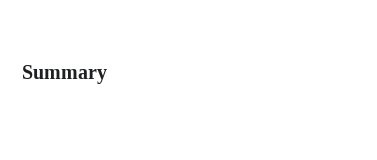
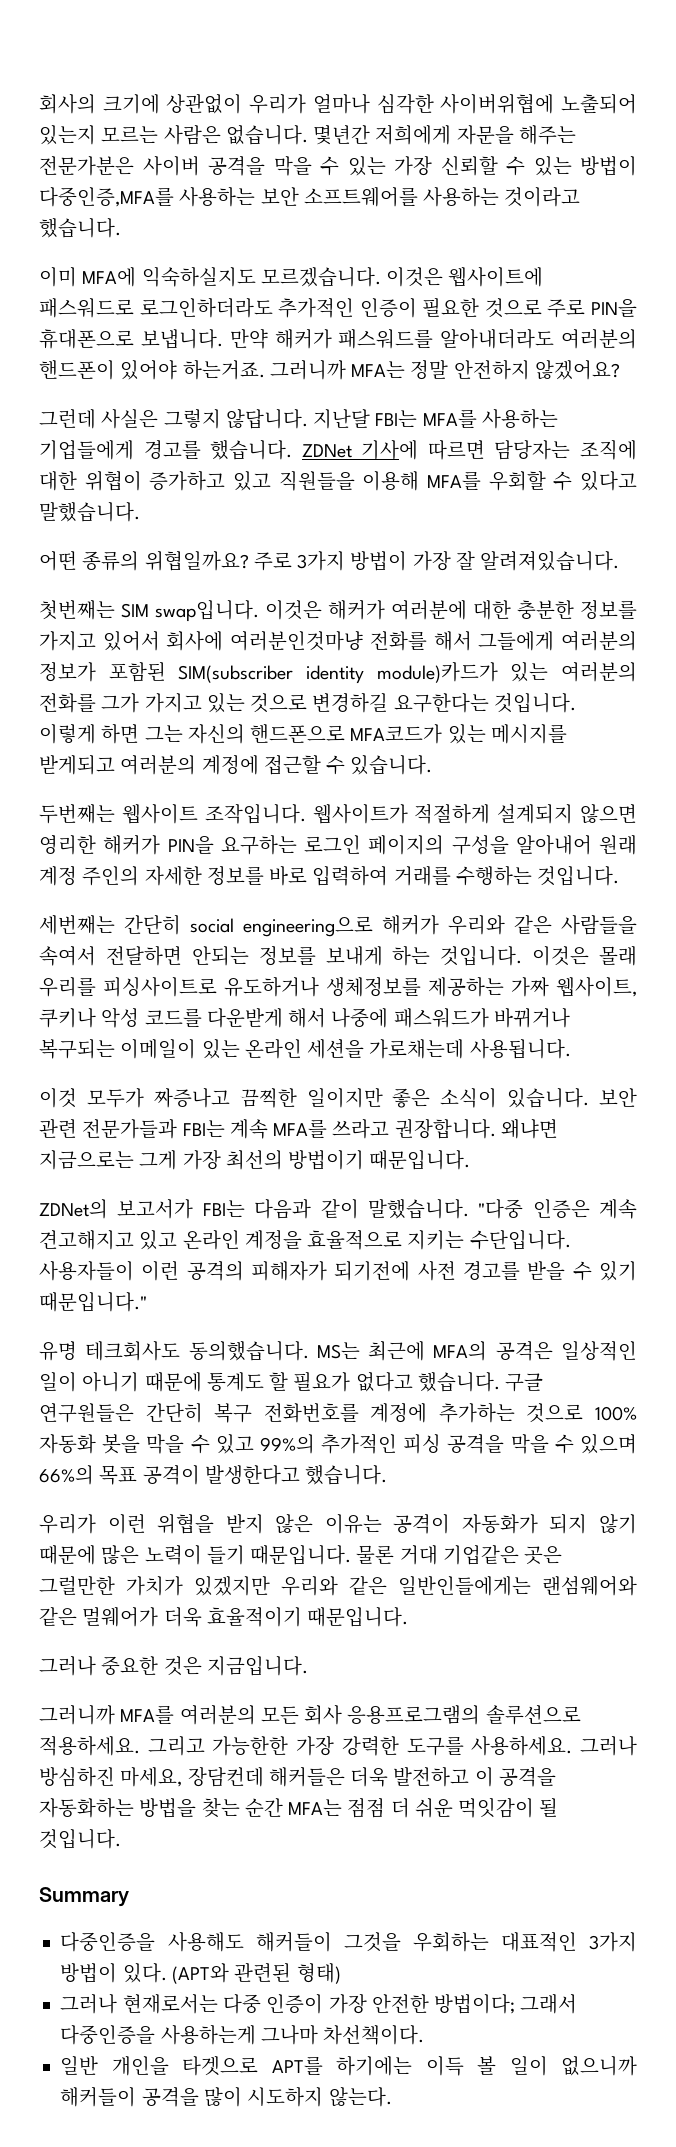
[22,65,107,84] Summary -> [39,93,637,114] [39,125,576,145] [39,156,637,176] [39,186,581,207] [39,218,121,238] [39,266,544,287] [39,297,637,318] [39,328,637,349] [39,360,620,380] [39,409,558,429] [39,440,637,460] [39,471,637,491] [39,502,140,522] [39,551,620,571] [39,600,637,622] [39,631,637,651] [39,662,637,684] [39,693,576,713] [39,724,567,744] [39,755,433,775] [39,804,637,824] [39,835,637,855] [39,866,620,886] [39,914,637,937] [39,946,637,966] [39,977,637,997] [39,1007,570,1028] [39,1039,571,1059] [39,1088,637,1108] [39,1118,558,1139] [39,1150,471,1170] [39,1199,637,1219] [39,1230,571,1250] [39,1261,637,1281] [39,1292,147,1312] [39,1341,637,1361] [39,1371,544,1392] [39,1402,637,1423] [39,1434,637,1454] [39,1464,388,1485] [39,1514,637,1534] [39,1545,563,1565] [39,1575,637,1596] [39,1606,409,1627] [39,1656,308,1676] [39,1705,581,1725] [39,1736,637,1756] [39,1766,556,1787] [39,1797,559,1818] [39,1829,121,1849] [39,1887,129,1907] [60,1932,637,1952] [60,1962,341,1984] [60,1994,578,2014] [60,2025,425,2045] [60,2056,638,2076] [60,2087,392,2107] 회사의 크기에 상관없이 우리가 얼마나 심각한 사이버위협에 노출되어 있는지 모르는 사람은 없습니다. 몇년간 저희에게 자문을 해주는 전문가분은 사이버 공격을 막을 수 있는 가장 신뢰할 수 있는 방법이 다중인증,MFA를 사용하는 보안 소프트웨어를 사용하는 것이라고 했습니다. // 이미 MFA에 익숙하실지도 모르겠습니다. 이것은 웹사이트에 패스워드로 로그인하더라도 추가적인 인증이 필요한 것으로 주로 PIN을 휴대폰으로 보냅니다. 만약 해커가 패스워드를 알아내더라도 여러분의 핸드폰이 있어야 하는거죠. 그러니까 MFA는 정말 안전하지 않겠어요? // 그런데 사실은 그렇지 않답니다. 지난달 FBI는 MFA를 사용하는 기업들에게 경고를 했습니다. ZDNet 기사에 따르면 담당자는 조직에 대한 위협이 증가하고 있고 직원들을 이용해 MFA를 우회할 수 있다고 말했습니다. // 어떤 종류의 위협일까요? 주로 3가지 방법이 가장 잘 알려져있습니다. // 첫번째는 SIM swap입니다. 이것은 해커가 여러분에 대한 충분한 정보를 가지고 있어서 회사에 여러분인것마냥 전화를 해서 그들에게 여러분의 정보가 포함된 SIM(subscriber identity module)카드가 있는 여러분의 전화를 그가 가지고 있는 것으로 변경하길 요구한다는 것입니다. 이렇게 하면 그는 자신의 핸드폰으로 MFA코드가 있는 메시지를 받게되고 여러분의 계정에 접근할 수 있습니다. // 두번째는 웹사이트 조작입니다. 웹사이트가 적절하게 설계되지 않으면 영리한 해커가 PIN을 요구하는 로그인 페이지의 구성을 알아내어 원래 계정 주인의 자세한 정보를 바로 입력하여 거래를 수행하는 것입니다. // 세번째는 간단히 social engineering으로 해커가 우리와 같은 사람들을 속여서 전달하면 안되는 정보를 보내게 하는 것입니다. 이것은 몰래 우리를 피싱사이트로 유도하거나 생체정보를 제공하는 가짜 웹사이트, 쿠키나 악성 코드를 다운받게 해서 나중에 패스워드가 바뀌거나 복구되는 이메일이 있는 온라인 세션을 가로채는데 사용됩니다. // 이것 모두가 짜증나고 끔찍한 일이지만 좋은 소식이 있습니다. 보안 관련 전문가들과 FBI는 계속 MFA를 쓰라고 권장합니다. 왜냐면 지금으로는 그게 가장 최선의 방법이기 때문입니다. // ZDNet의 보고서가 FBI는 다음과 같이 말했습니다. "다중 인증은 계속 견고해지고 있고 온라인 계정을 효율적으로 지키는 수단입니다. 사용자들이 이런 공격의 피해자가 되기전에 사전 경고를 받을 수 있기 때문입니다." // 유명 테크회사도 동의했습니다. MS는 최근에 MFA의 공격은 일상적인 일이 아니기 때문에 통계도 할 필요가 없다고 했습니다. 구글 연구원들은 간단히 복구 전화번호를 계정에 추가하는 것으로 100% 자동화 봇을 막을 수 있고 99%의 추가적인 피싱 공격을 막을 수 있으며 66%의 목표 공격이 발생한다고 했습니다. // 우리가 이런 위협을 받지 않은 이유는 공격이 자동화가 되지 않기 때문에 많은 노력이 들기 때문입니다. 물론 거대 기업같은 곳은 그럴만한 가치가 있겠지만 우리와 같은 일반인들에게는 랜섬웨어와 같은 멀웨어가 더욱 효율적이기 때문입니다. // 그러나 중요한 것은 지금입니다. // 그러니까 MFA를 여러분의 모든 회사 응용프로그램의 솔루션으로 적용하세요. 그리고 가능한한 가장 강력한 도구를 사용하세요. 그러나 방심하진 마세요, 장담컨데 해커들은 더욱 발전하고 이 공격을 자동화하는 방법을 찾는 순간 MFA는 점점 더 쉬운 먹잇감이 될 것입니다. // Summary // 다중인증을 사용해도 해커들이 그것을 우회하는 대표적인 3가지 방법이 있다. (APT와 관련된 형태) // 그러나 현재로서는 다중 인증이 가장 안전한 방법이다; 그래서 다중인증을 사용하는게 그나마 차선책이다. // 일반 개인을 타겟으로 APT를 하기에는 이득 볼 일이 없으니까 해커들이 공격을 많이 시도하지 않는다.

